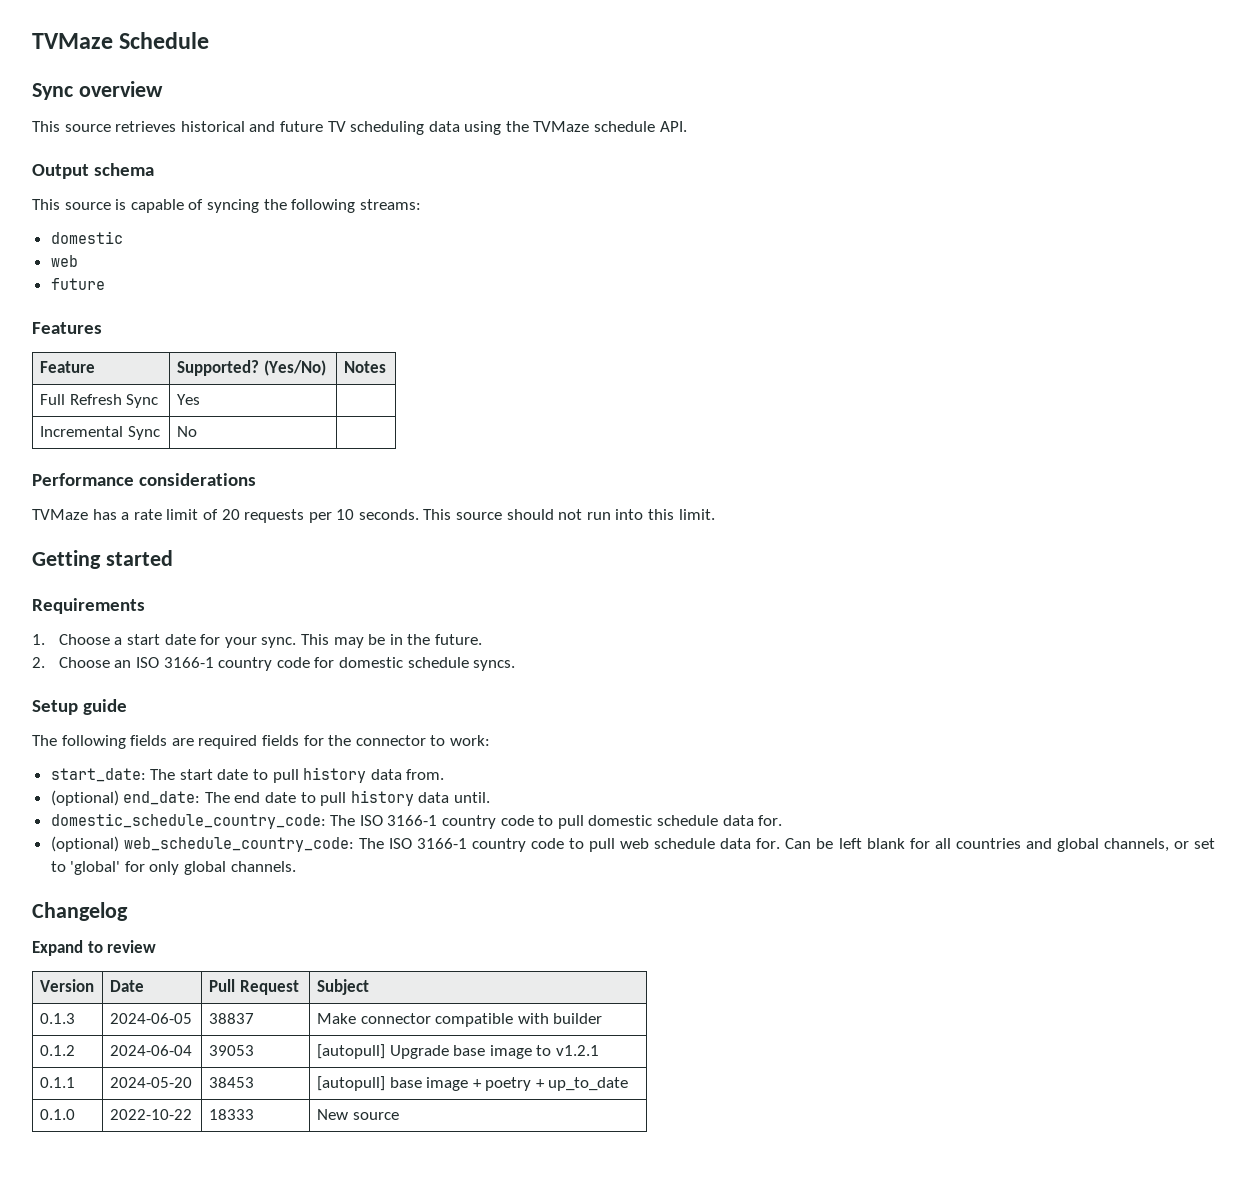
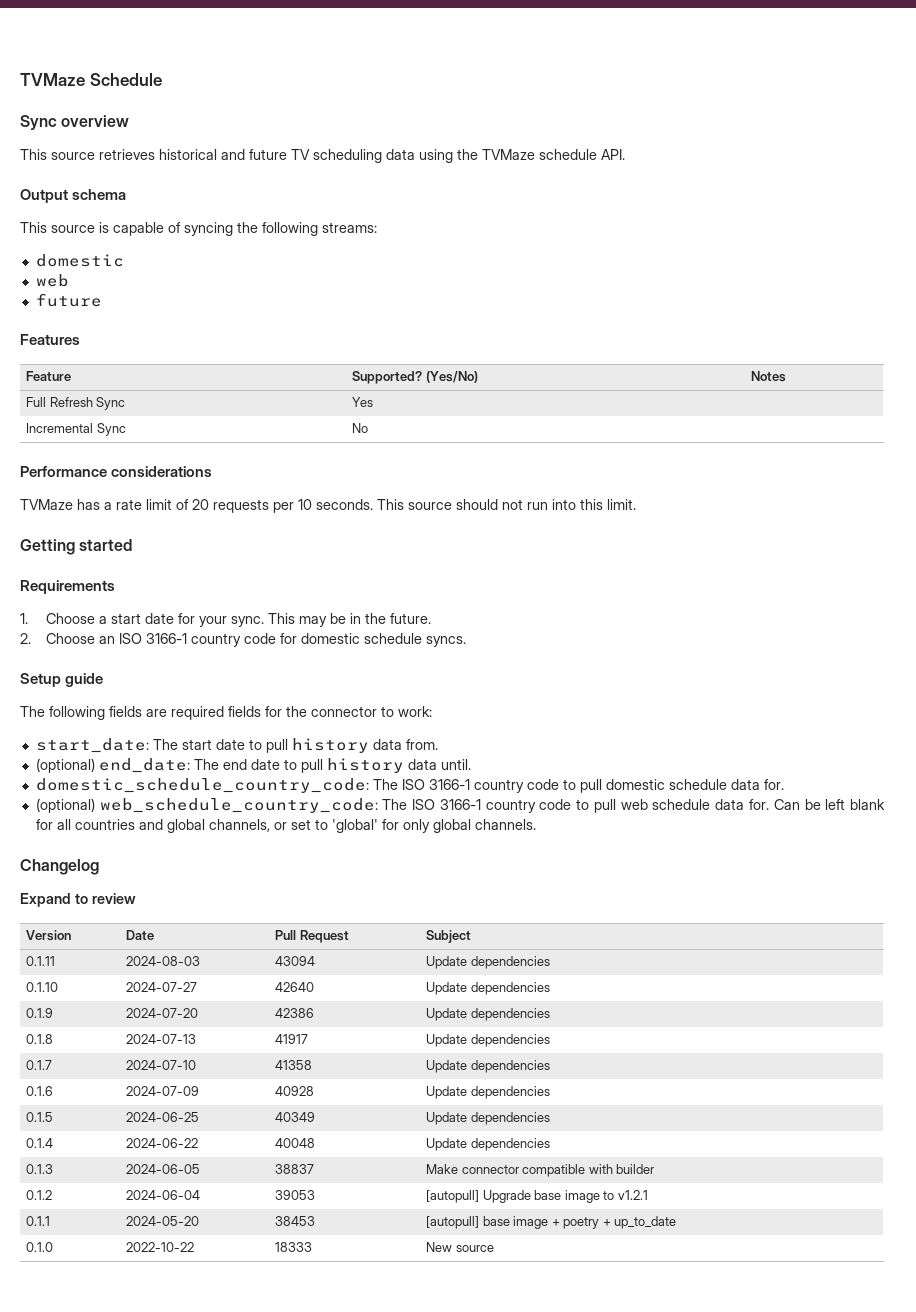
(369, 987) none -> [26,956,56,966] [126,956,201,966] [275,956,316,966] [426,956,550,969] [26,982,59,992] [126,982,198,992] [275,982,315,992] [426,982,550,995] [26,1008,54,1018] [126,1008,199,1018] [275,1008,315,1018] [426,1008,550,1021] [26,1034,54,1044] [126,1034,197,1044] [275,1034,309,1044] [426,1034,550,1047] [26,1060,53,1070] [126,1060,197,1070] [275,1060,313,1070] [426,1060,550,1073] [26,1086,54,1096] [126,1086,200,1096] [275,1086,315,1096] [426,1086,550,1099] [26,1112,54,1122] [126,1112,200,1122] [275,1112,316,1122] [426,1112,550,1125] [26,1138,54,1148] [126,1138,199,1148] [275,1138,316,1148] [426,1138,550,1151] // 0.1.11 | 2024-08-03 | 43094 | Update dependencies // 0.1.10 | 2024-07-27 | 42640 | Update dependencies // 0.1.9 | 2024-07-20 | 42386 | Update dependencies // 0.1.8 | 2024-07-13 | 41917 | Update dependencies // 0.1.7 | 2024-07-10 | 41358 | Update dependencies // 0.1.6 | 2024-07-09 | 40928 | Update dependencies // 0.1.5 | 2024-06-25 | 40349 | Update dependencies // 0.1.4 | 2024-06-22 | 40048 | Update dependencies

